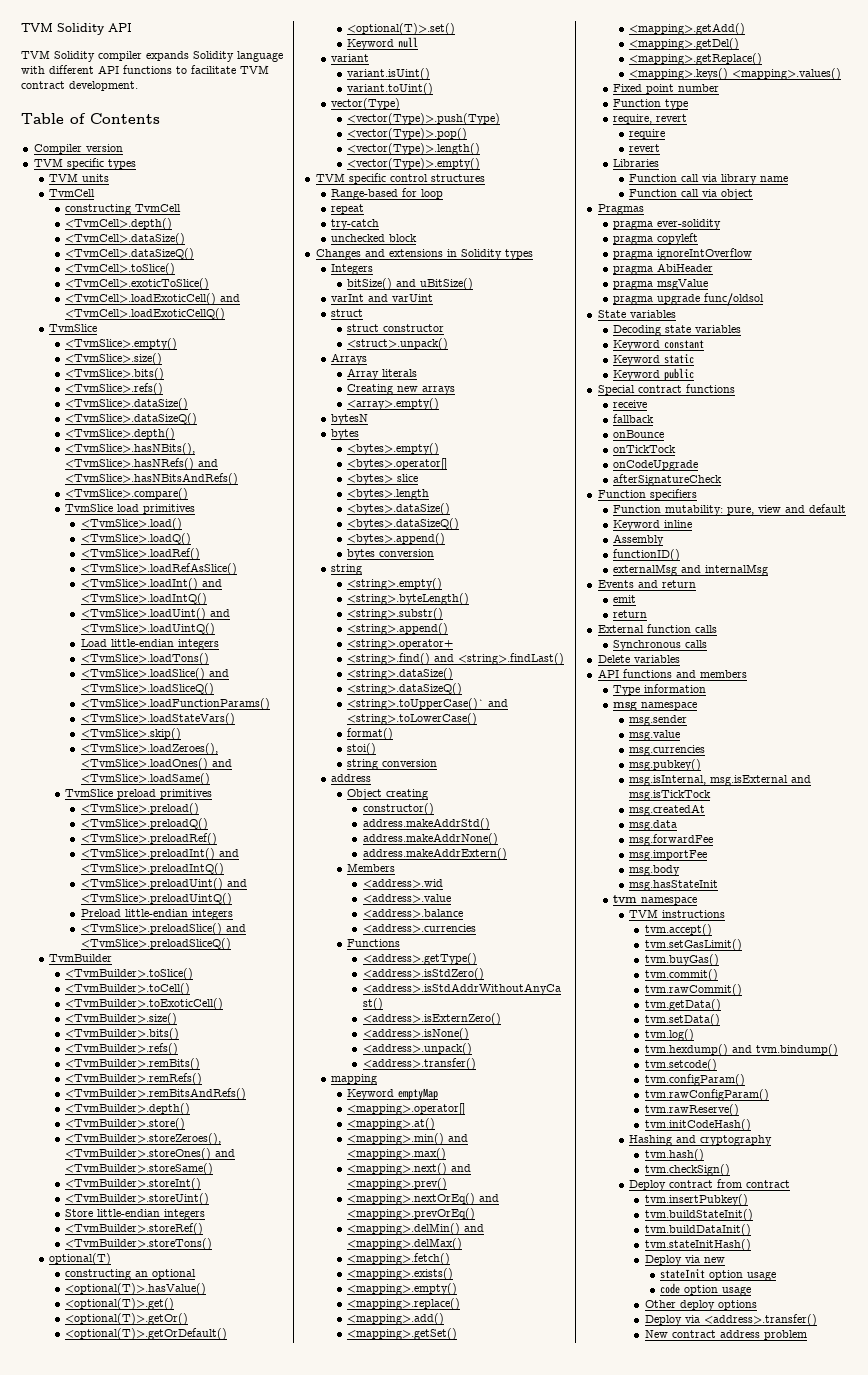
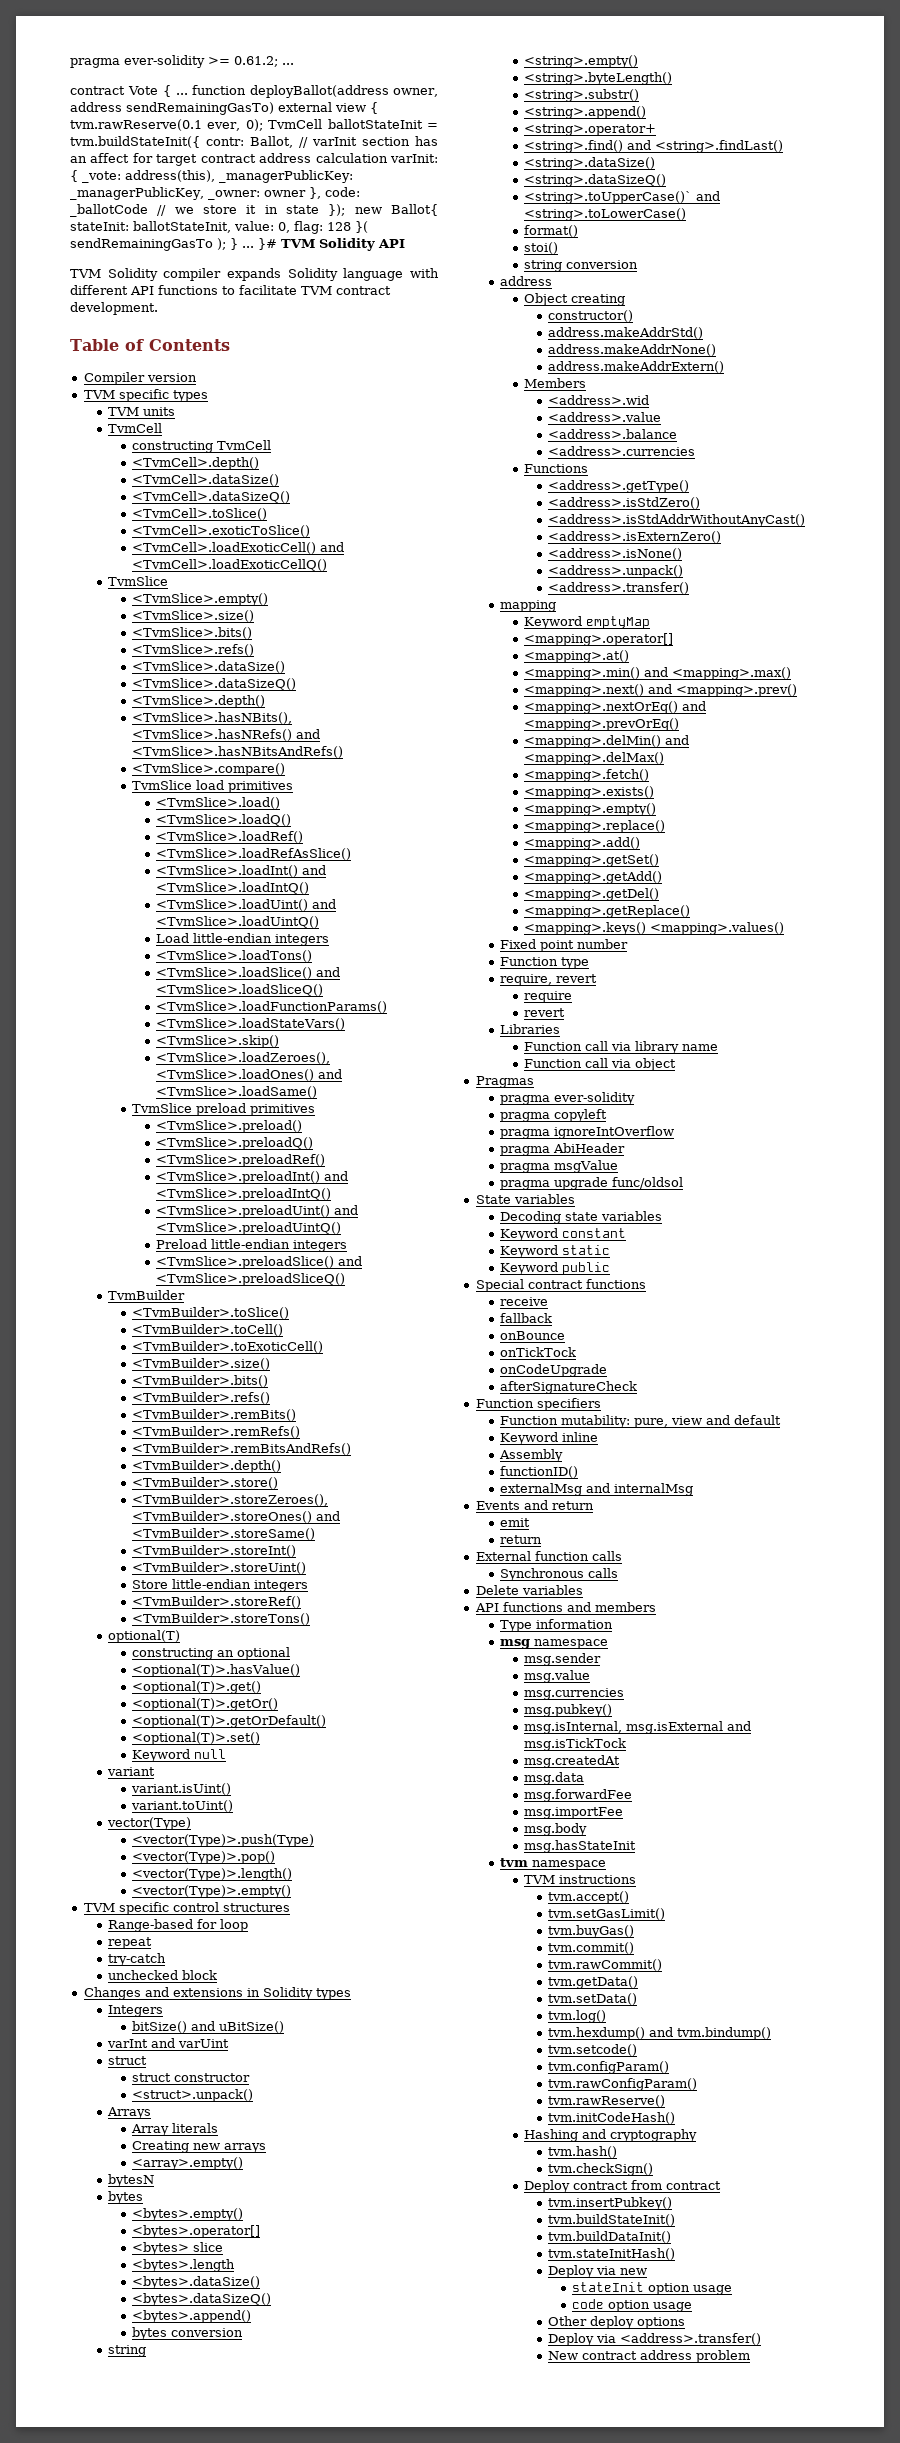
(21, 27) none -> [70,55,294,68] [70,85,439,98] [70,102,378,115] [70,119,438,131] [70,136,438,148] [70,153,438,166] [70,170,353,183] [70,187,360,200] [70,204,438,217] [70,221,368,234] [70,238,277,251] pragma ever-solidity >= 0.61.2; ... // contract Vote { ... function deployBallot(address owner, address sendRemainingGasTo) external view { tvm.rawReserve(0.1 ever, 0); TvmCell ballotStateInit = tvm.buildStateInit({ contr: Ballot, // varInit section has an affect for target contract address calculation varInit: { _vote: address(this), _managerPublicKey: _managerPublicKey, _owner: owner }, code: _ballotCode // we store it in state }); new Ballot{ stateInit: ballotStateInit, value: 0, flag: 128 }( sendRemainingGasTo ); } ... }#

